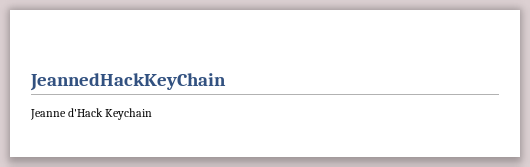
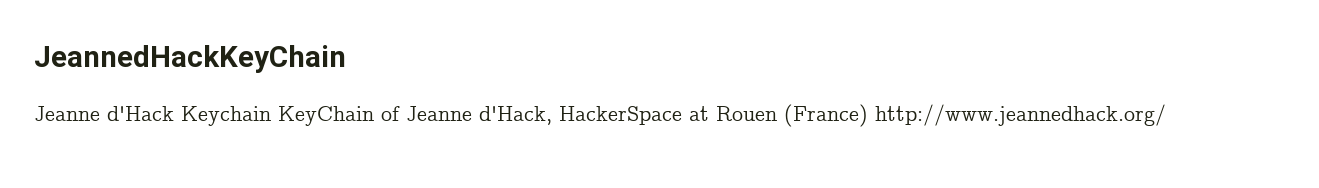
(153, 114) none -> [278,104,1166,127] KeyChain of Jeanne d'Hack, HackerSpace at Rouen (France) http://www.jeannedhack.org/

